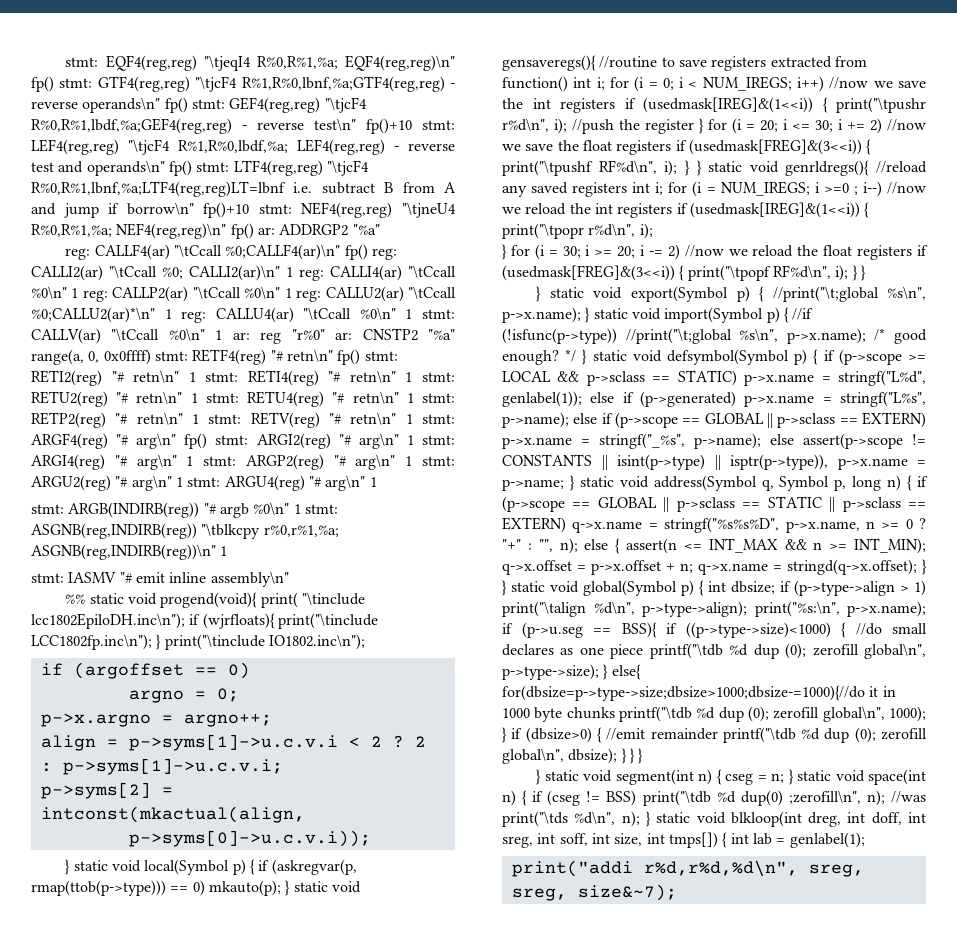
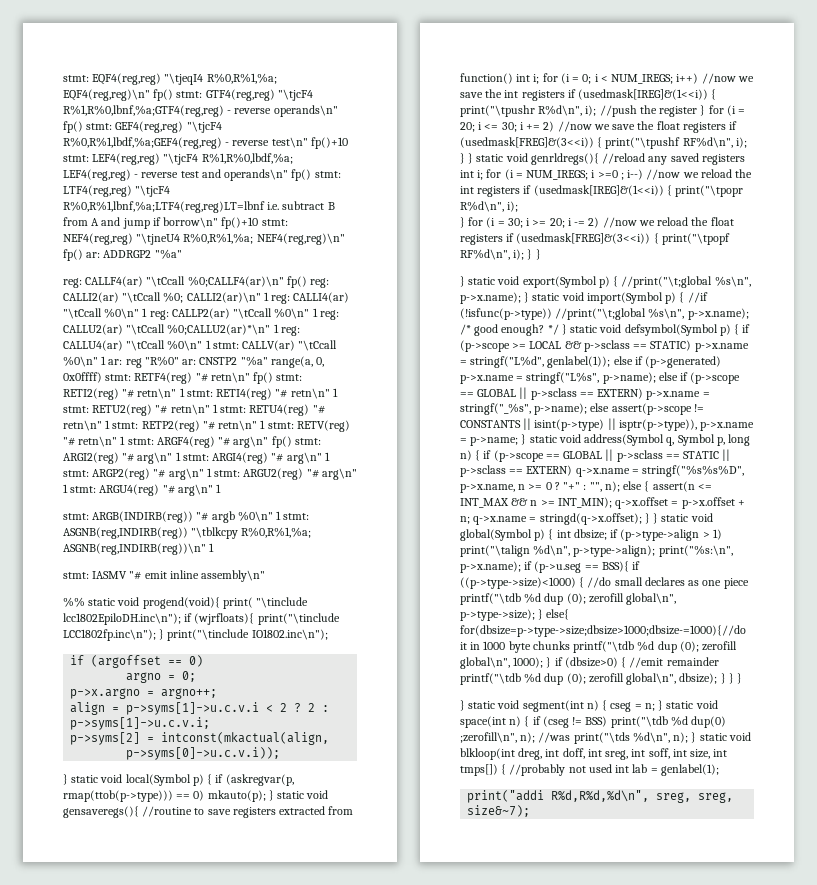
[291,329,325,340] "r%0" -> [144,356,179,366] "R%0"
[263,525,339,537] r%0,r%1,%a; -> [241,527,312,538] R%0,R%1,%a;
[502,118,549,132] r%d\n", -> [538,105,583,116] R%d\n",
[588,223,636,237] r%d\n", -> [460,201,504,212] R%d\n",
(728, 840) none -> [509,764,612,776] //probably not used
[643,860,798,877] r%d,r%d,%d\n", -> [551,790,650,802] R%d,R%d,%d\n",

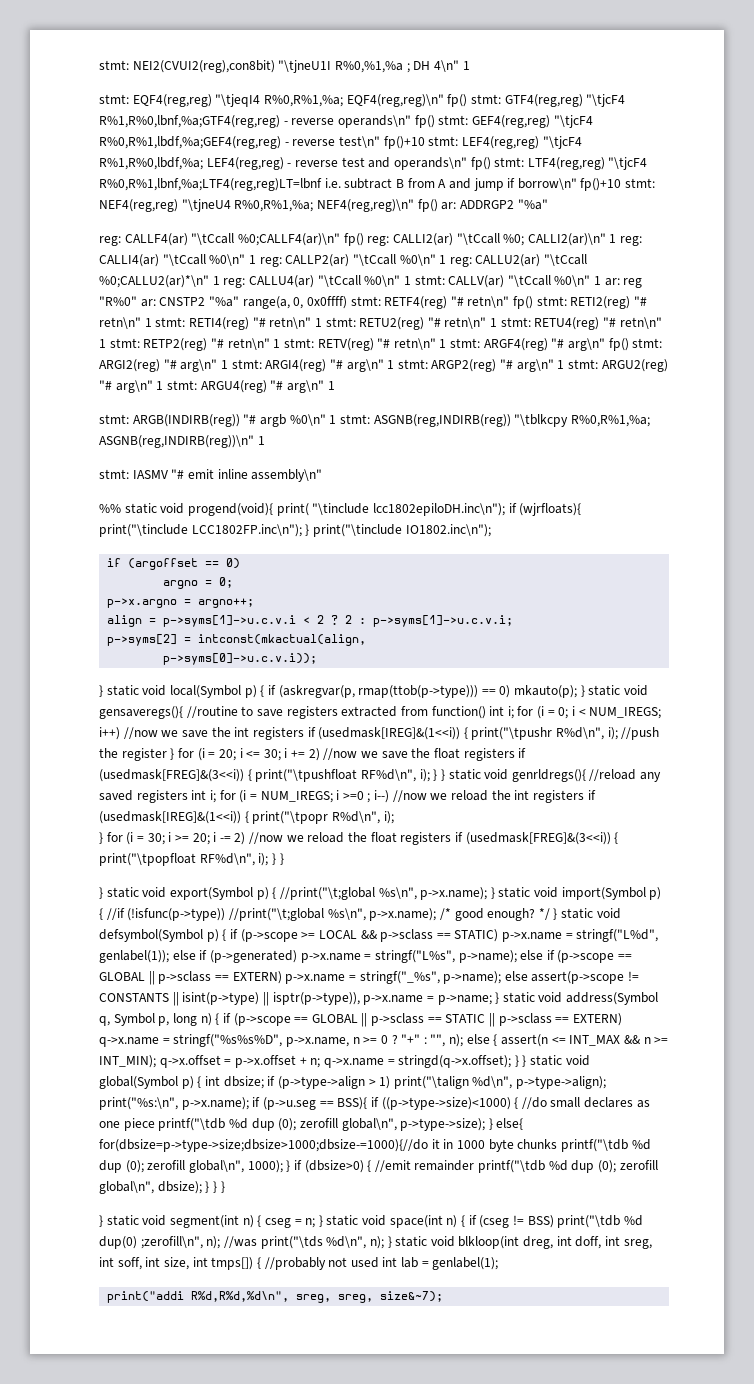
[63,75,89,82] stmt: -> [99,60,470,73] [99,94,129,104] stmt: NEI2(CVUI2(reg),con8bit) "\tjneU1I R%0,%1,%a ; DH 4\n" 1 // stmt:
[63,613,181,625] lcc1802EpiloDH.inc\n"); -> [372,503,505,516] lcc1802epiloDH.inc\n");
[63,629,156,641] LCC1802fp.inc\n"); -> [191,524,302,537] LCC1802FP.inc\n");
[605,137,681,149] print("\tpushf -> [255,769,358,782] print("\tpushfloat
[661,233,730,245] print("\tpopf -> [99,853,196,866] print("\tpopfloat

